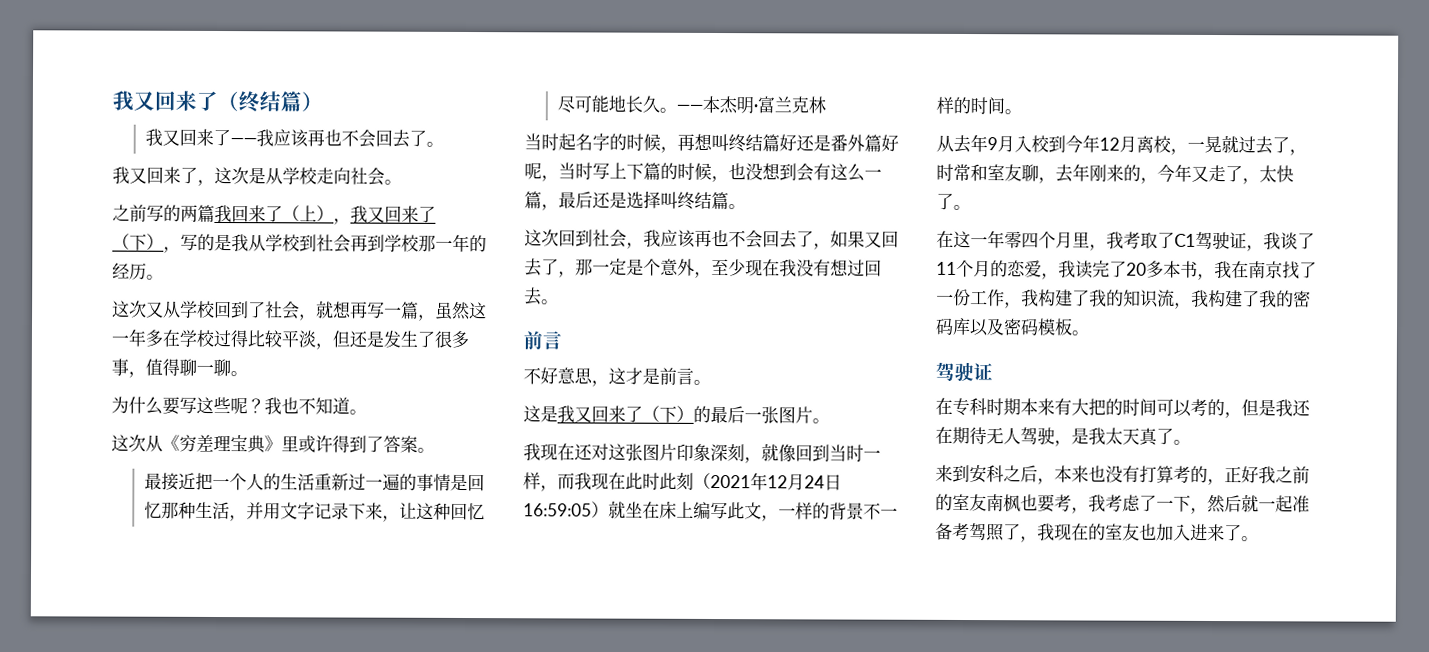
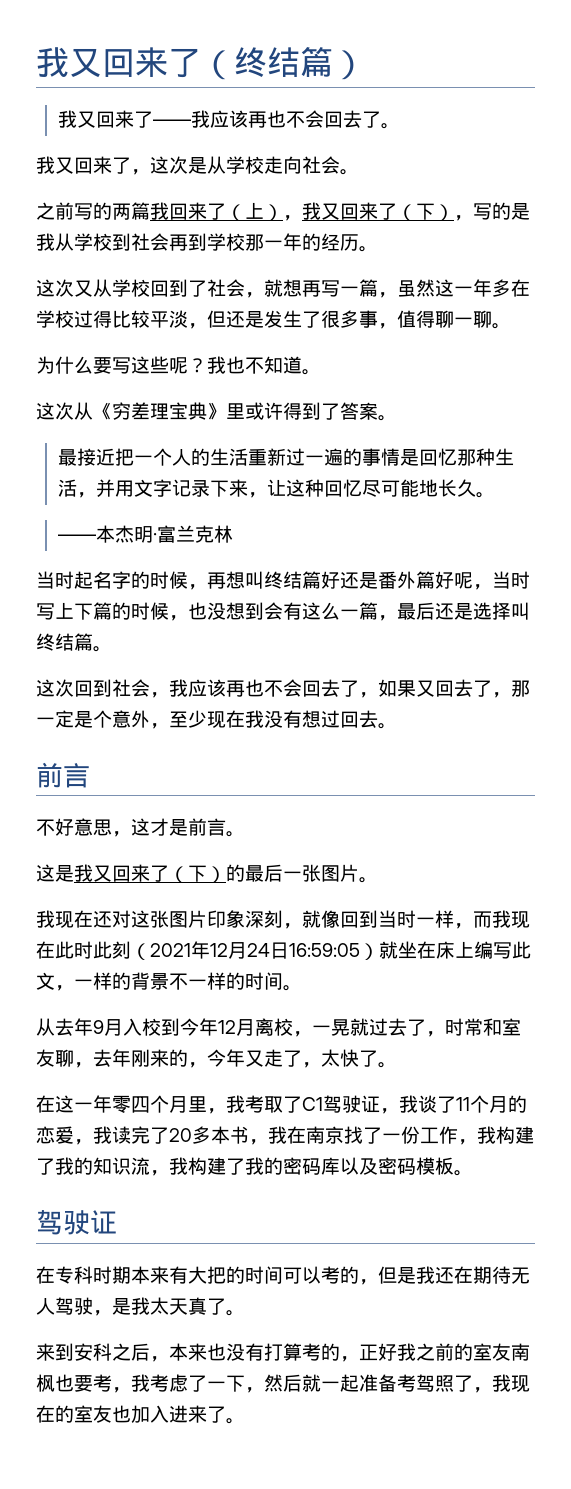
(677, 110) none -> (495, 495) //

